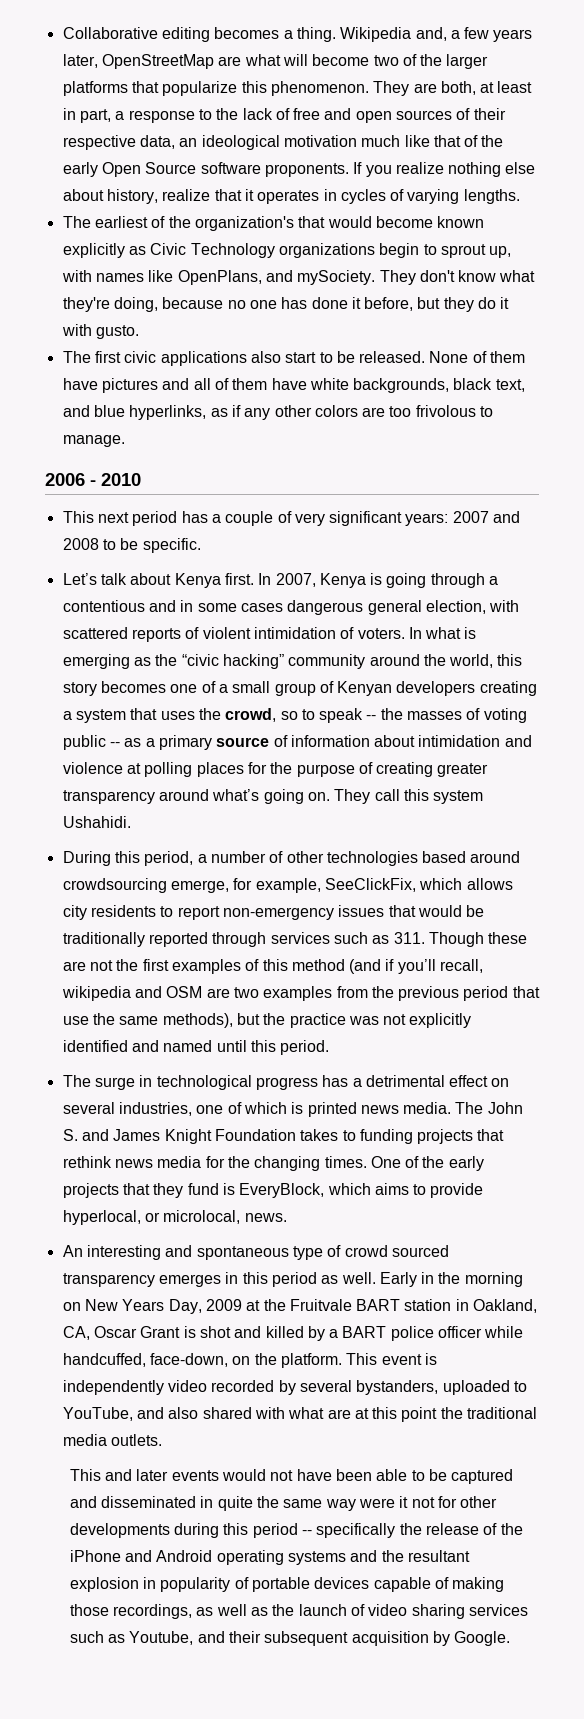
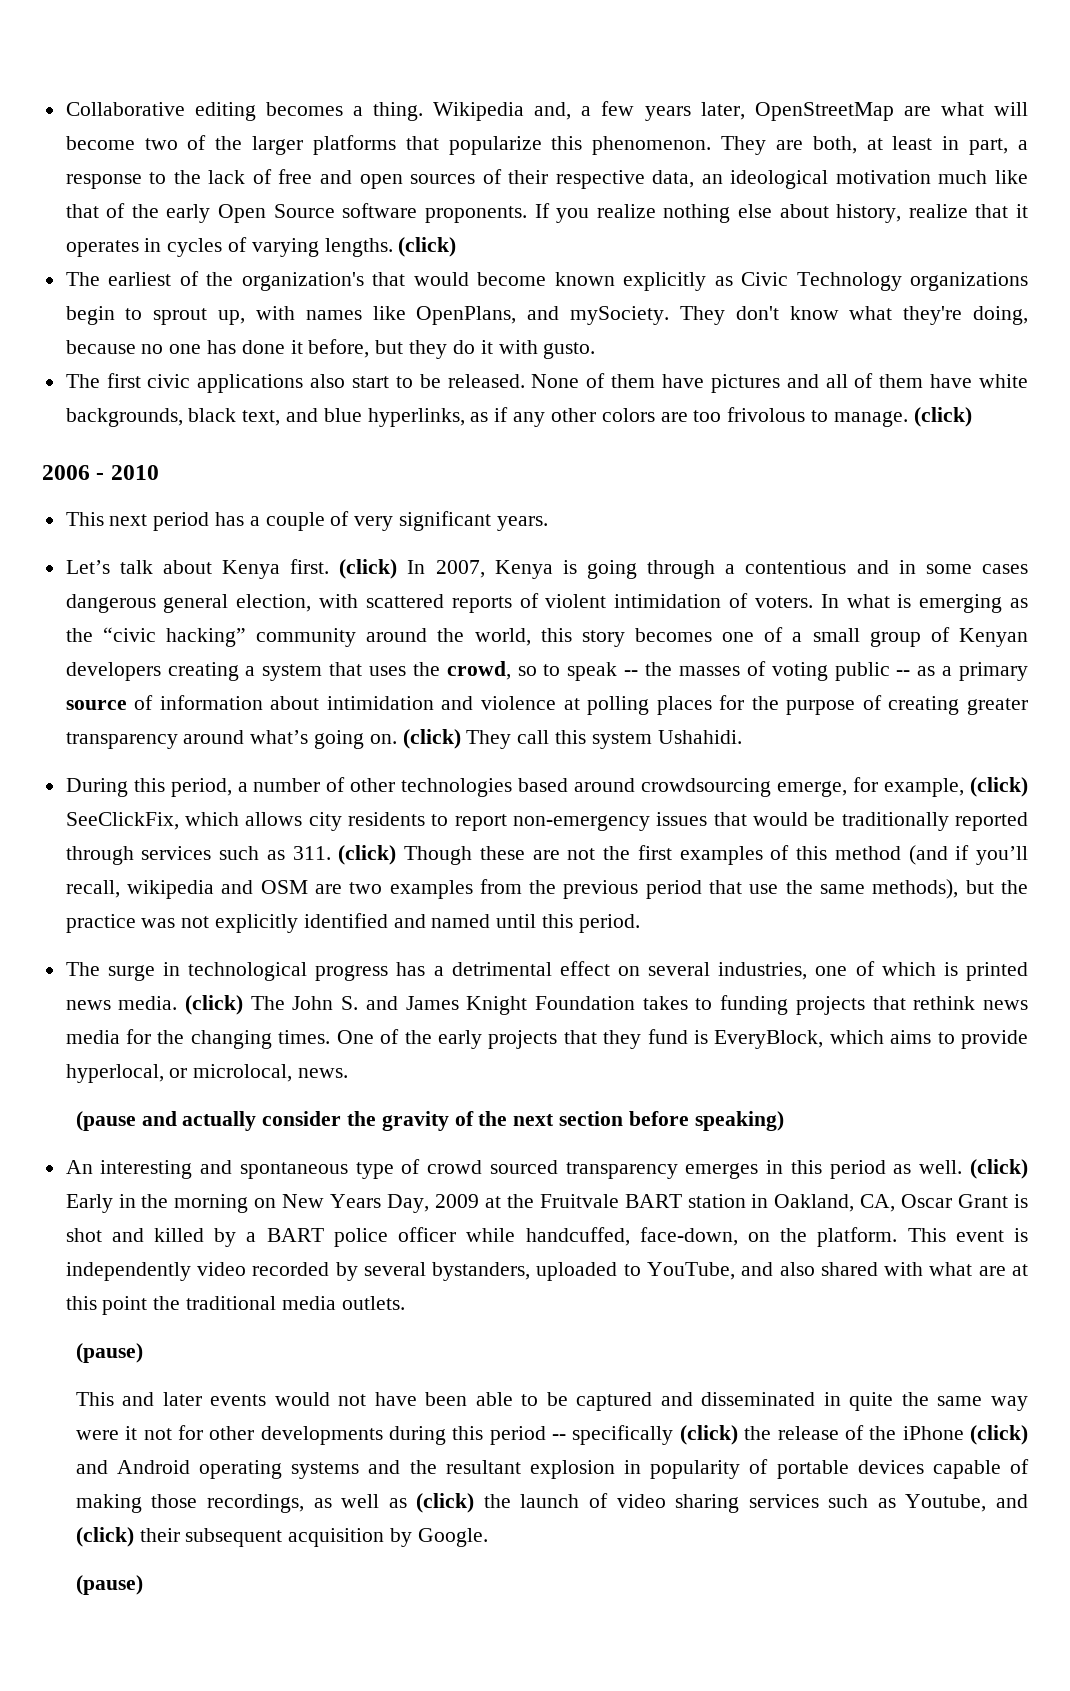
(520, 196) none -> [398,237,457,257] (click)
(125, 441) none -> [913,407,972,427] (click)
[405,511,521,526] [62,538,201,553] years: 2007 and 2008 to be specific. -> [496,516,548,531] years.
(254, 579) none -> [339,559,398,579] (click)
(330, 796) none -> [402,729,461,749] (click)
(321, 885) none -> [969,777,1028,797] (click)
(425, 938) none -> [338,845,397,865] (click)
(452, 1108) none -> [185,995,244,1015] (click)
(287, 1217) none -> [75,1111,784,1131] // (pause and actually consider the gravity of the next section before speaking)
(376, 1278) none -> [969,1159,1028,1179] (click)
(162, 1440) none -> [75,1343,143,1363] // (pause)
(396, 1530) none -> [679,1425,738,1445] (click)
(121, 1556) none -> [970,1425,1028,1445] (click)
(269, 1611) none -> [416,1493,475,1513] (click)
(225, 1637) none -> [75,1527,134,1547] (click)
(511, 1638) none -> [75,1575,143,1595] // (pause)

